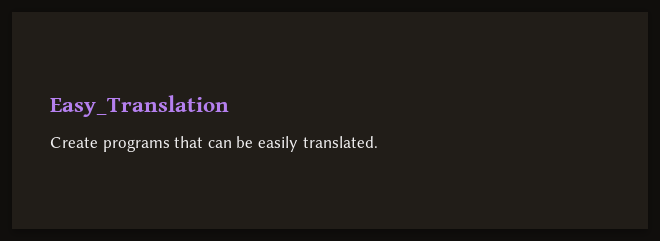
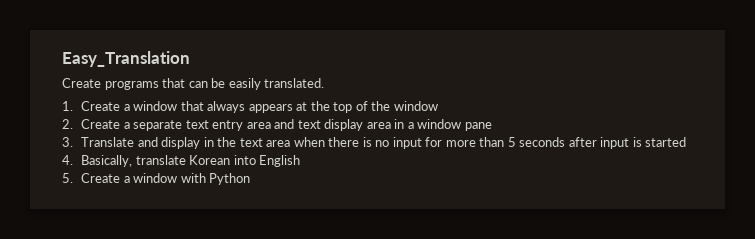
(378, 142) none -> [62,101,438,113] [62,119,492,131] [62,137,687,149] [62,155,301,167] [62,173,251,185] // 1. Create a window that always appears at the top of the window // 2. Create a separate text entry area and text display area in a window pane // 3. Translate and display in the text area when there is no input for more than 5 seconds after input is started // 4. Basically, translate Korean into English // 5. Create a window with Python

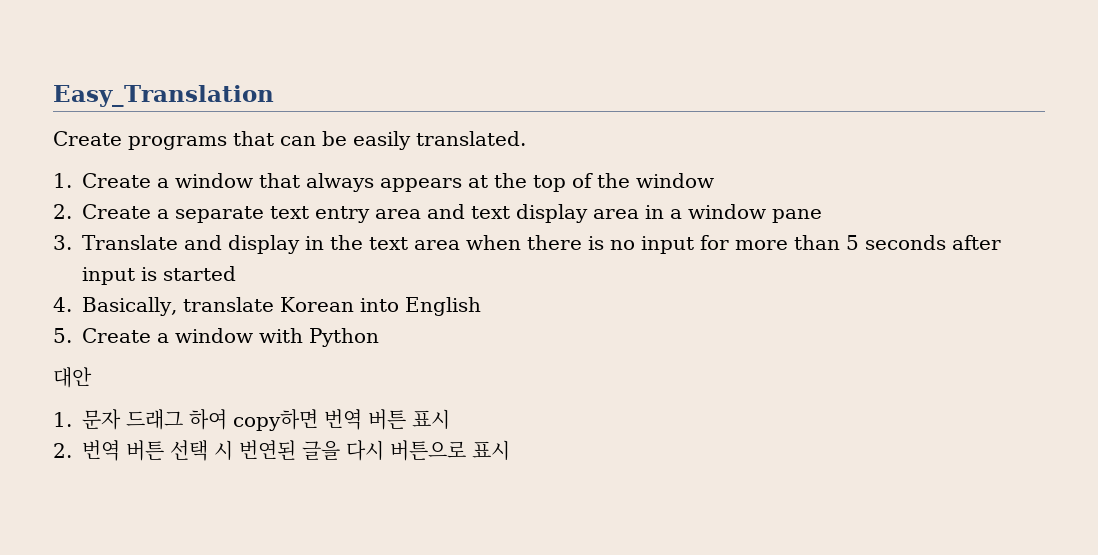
(251, 179) none -> [53,367,92,388] [53,409,450,431] [53,440,510,461] // 대안 // 1. 문자 드래그 하여 copy하면 번역 버튼 표시 // 2. 번역 버튼 선택 시 번연된 글을 다시 버튼으로 표시

